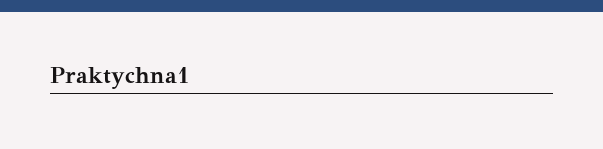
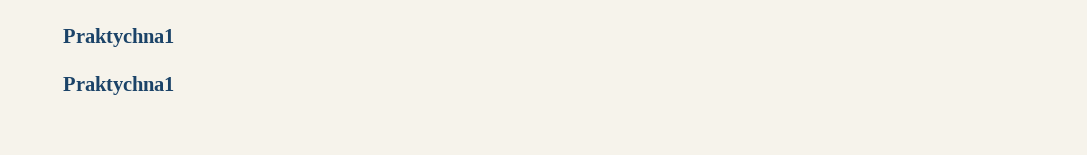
[50,67,190,89] Praktychna1 -> [63,28,174,47] [63,76,174,95] Praktychna1 // Praktychna1

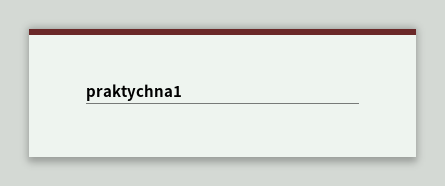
[63,28,174,47] [63,76,174,95] Praktychna1 // Praktychna1 -> [86,84,182,101] praktychna1

